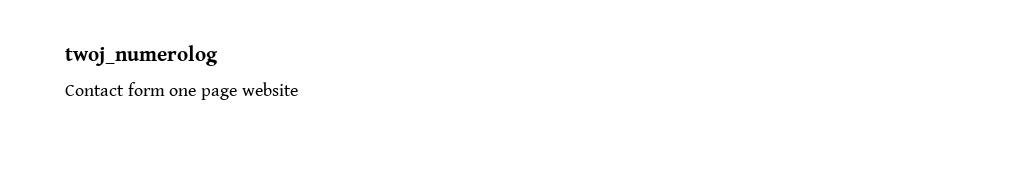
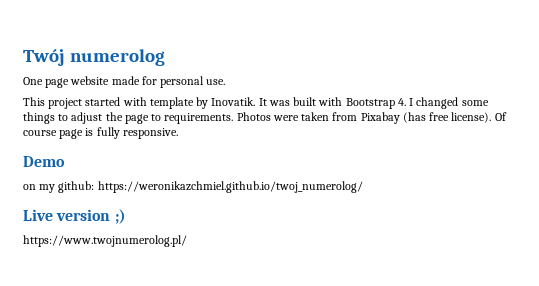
[65,45,218,66] [65,82,298,100] twoj_numerolog // Contact form one page website -> [23,49,165,66] [23,76,226,88] [23,97,489,109] [23,112,507,124] [23,127,178,139] [23,156,65,167] [23,181,363,193] [23,209,126,224] [23,235,187,247] Twój numerolog // One page website made for personal use. // This project started with template by Inovatik. It was built with Bootstrap 4. I changed some things to adjust the page to requirements. Photos were taken from Pixabay (has free license). Of course page is fully responsive. // Demo // on my github: https://weronikazchmiel.github.io/twoj_numerolog/ // Live version ;) // https://www.twojnumerolog.pl/

